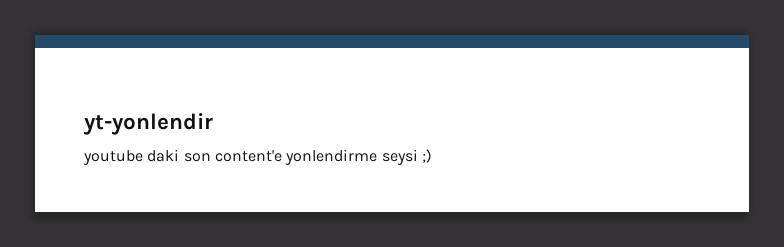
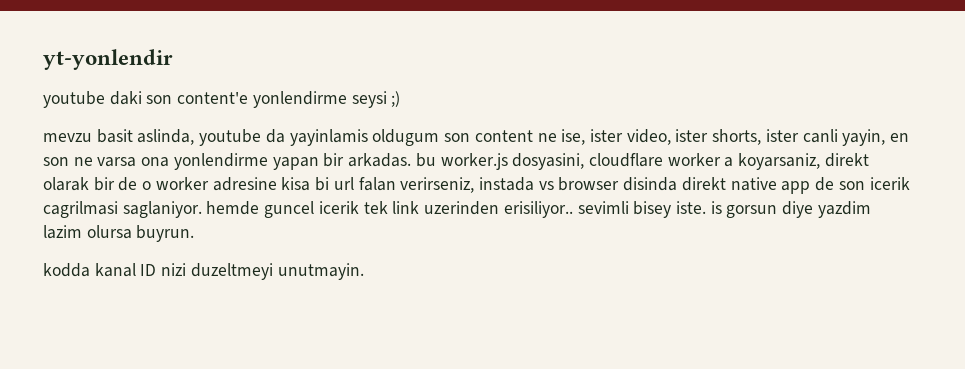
(432, 156) none -> [43,129,910,146] [43,153,869,170] [43,177,910,194] [43,201,871,218] [43,225,195,242] [43,263,364,280] // mevzu basit aslinda, youtube da yayinlamis oldugum son content ne ise, ister video, ister shorts, ister canli yayin, en son ne varsa ona yonlendirme yapan bir arkadas. bu worker.js dosyasini, cloudflare worker a koyarsaniz, direkt olarak bir de o worker adresine kisa bi url falan verirseniz, instada vs browser disinda direkt native app de son icerik cagrilmasi saglaniyor. hemde guncel icerik tek link uzerinden erisiliyor.. sevimli bisey iste. is gorsun diye yazdim lazim olursa buyrun. // kodda kanal ID nizi duzeltmeyi unutmayin.

